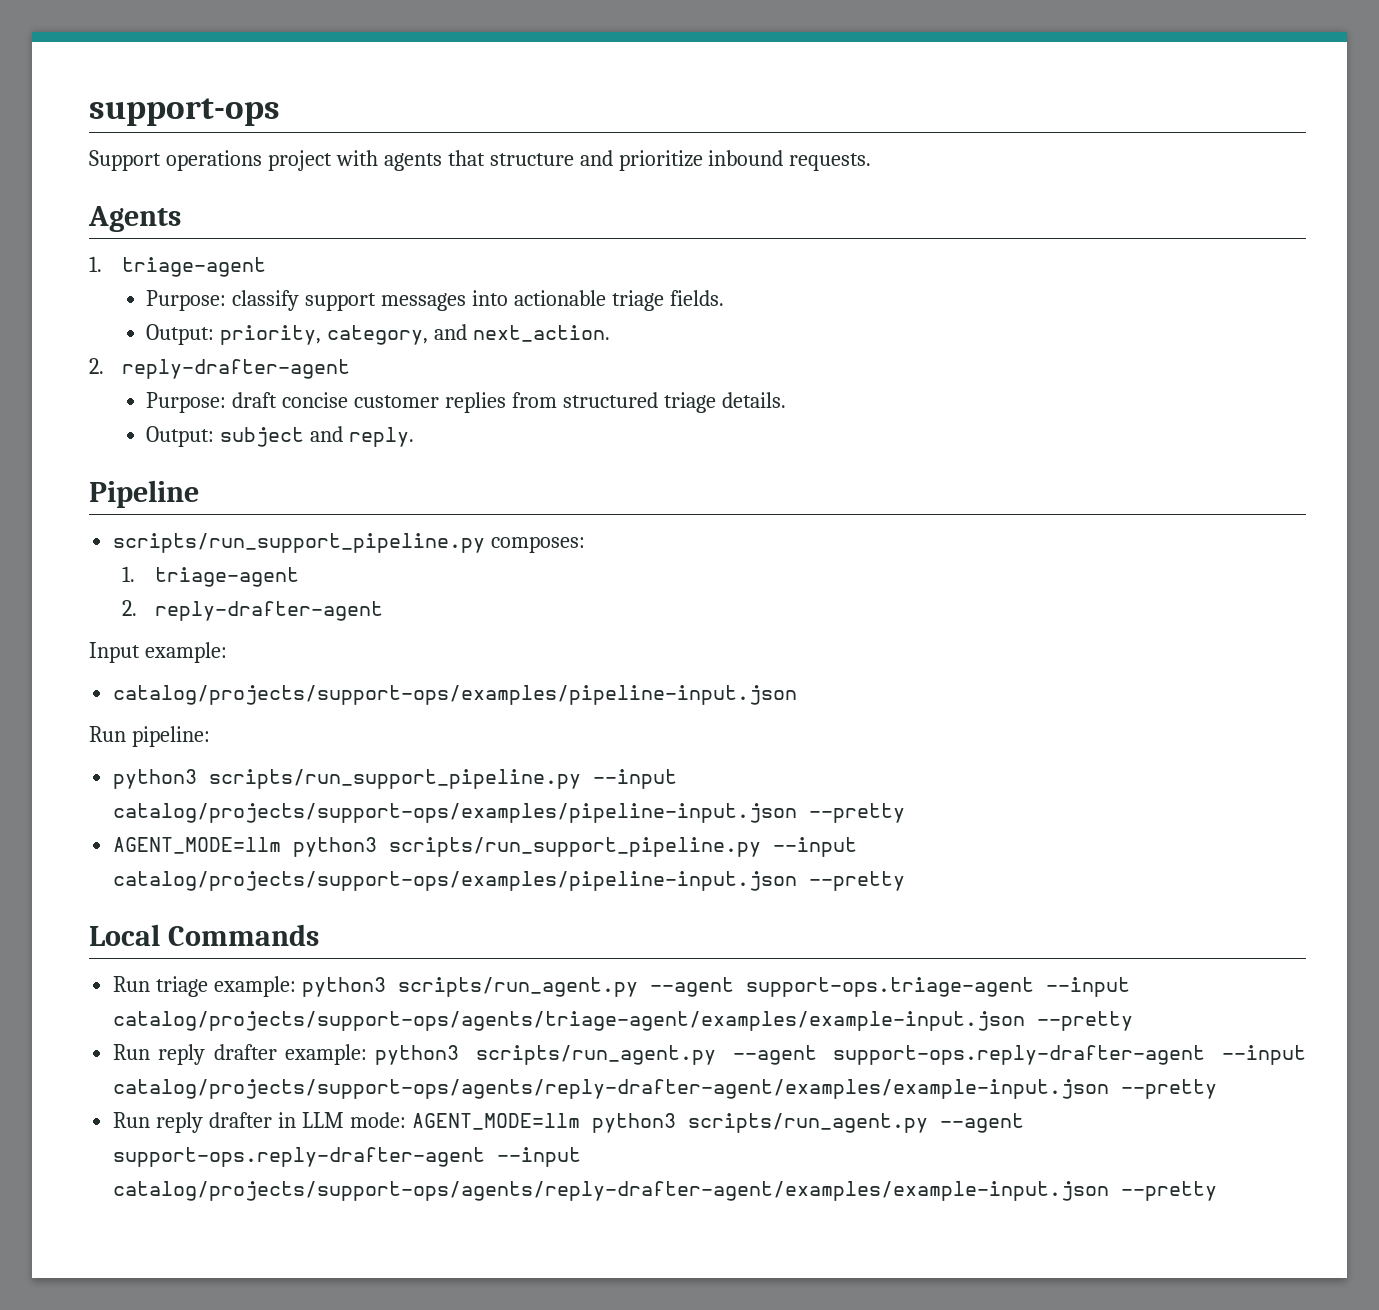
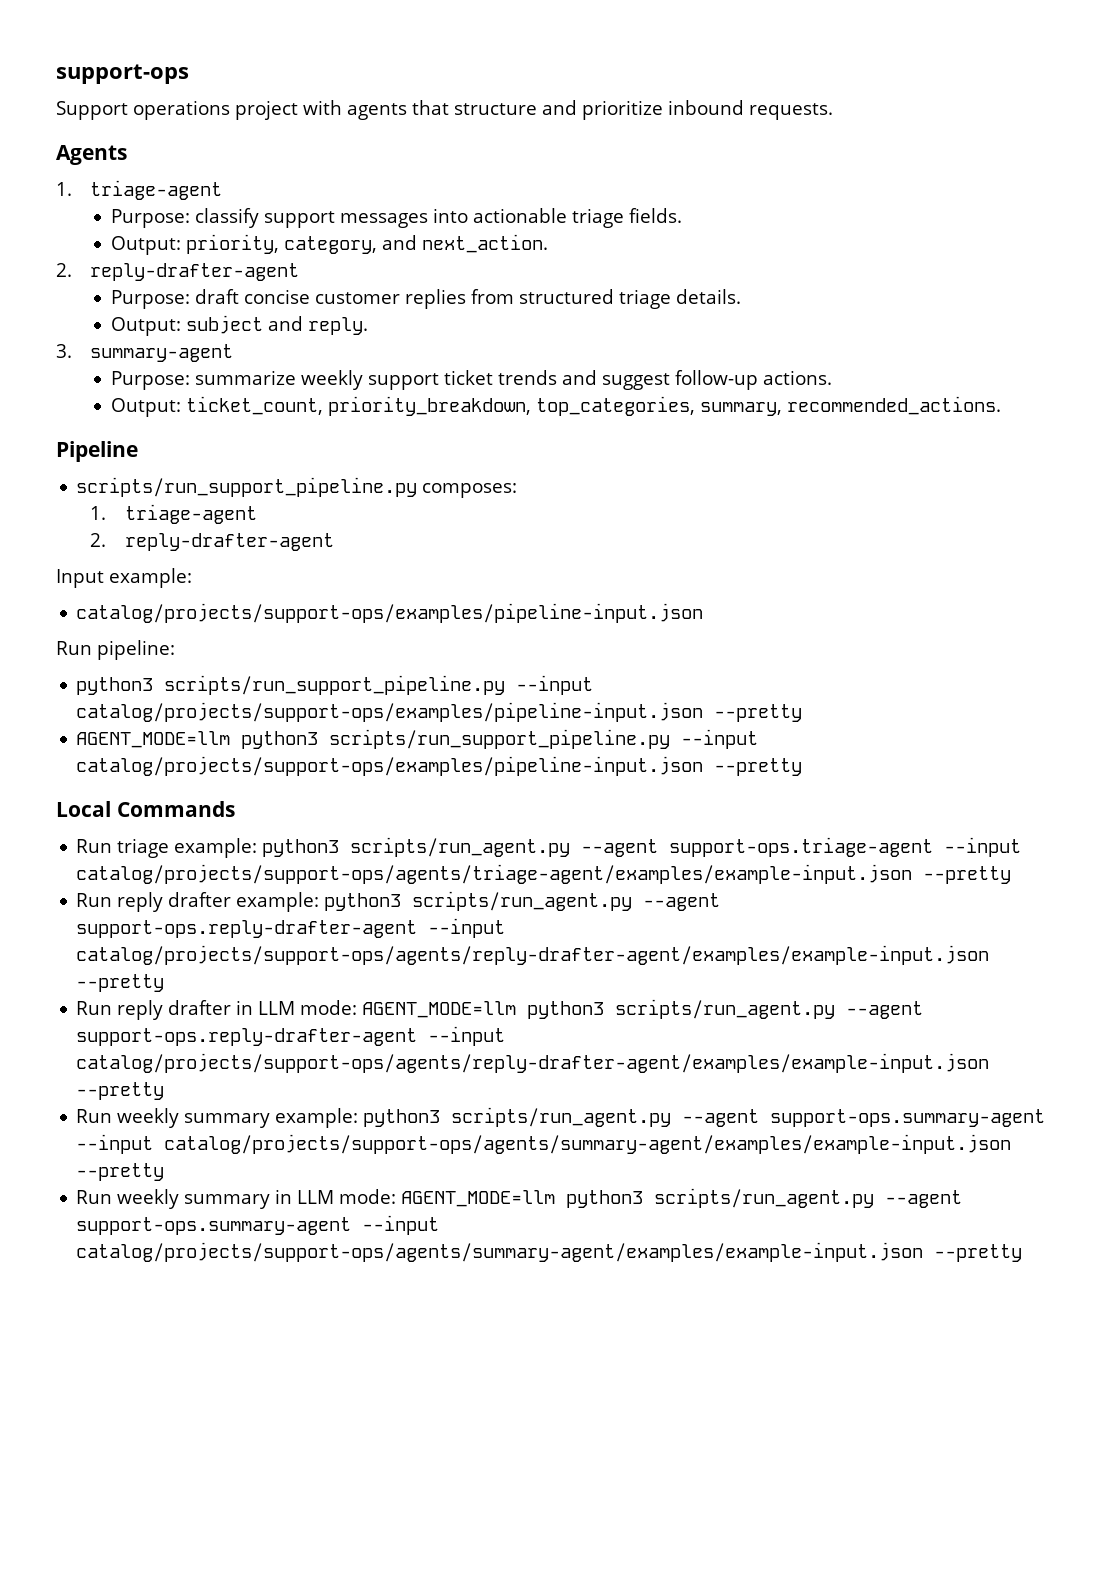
(415, 437) none -> [56,344,234,362] [110,370,832,390] [110,396,1001,417] // 3. summary-agent // Purpose: summarize weekly support ticket trends and suggest follow-up actions. // Output: ticket_count, priority_breakdown, top_categories, summary, recommended_actions.
(1218, 1191) none -> [76,1107,1046,1128] [76,1134,1012,1154] [76,1163,165,1181] [76,1188,963,1209] [76,1215,440,1235] [76,1242,1023,1262] // Run weekly summary example: python3 scripts/run_agent.py --agent support-ops.summary-agent --input catalog/projects/support-ops/agents/summary-agent/examples/example-input.json --pretty // Run weekly summary in LLM mode: AGENT_MODE=llm python3 scripts/run_agent.py --agent support-ops.summary-agent --input catalog/projects/support-ops/agents/summary-agent/examples/example-input.json --pretty

